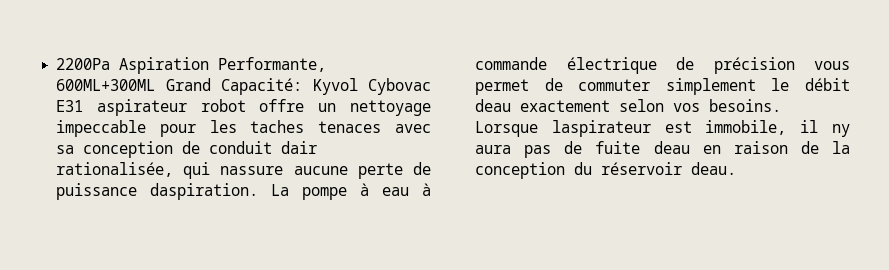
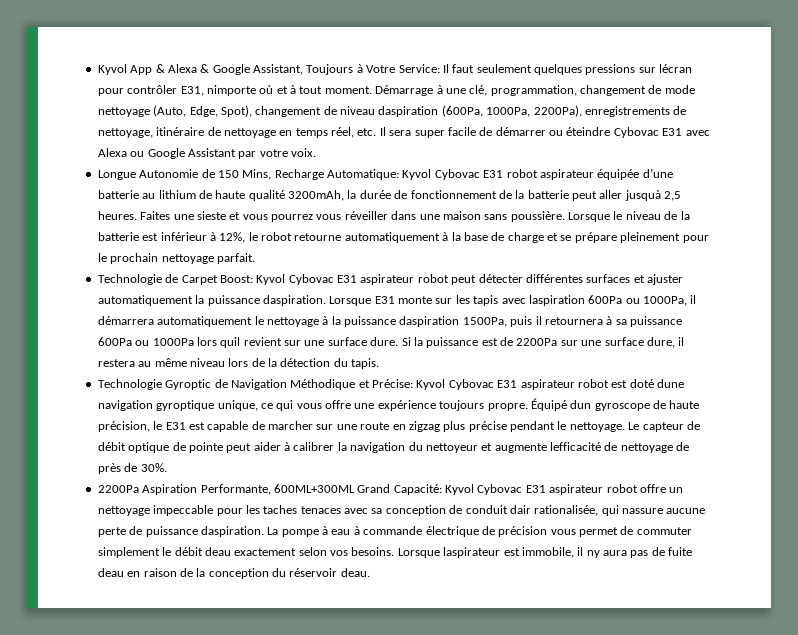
(56, 64) none -> [97,64,693,75] [97,85,695,96] [97,105,687,117] [97,127,710,138] [97,148,316,159] [97,168,673,180] [97,190,682,201] [97,211,690,222] [97,232,709,243] [97,253,255,264] [97,274,683,285] [97,295,697,306] [97,316,682,327] [97,337,685,348] [97,358,380,369] [97,379,684,390] [97,398,700,411] [97,421,700,432] [97,442,690,453] [97,463,167,474] Kyvol App & Alexa & Google Assistant, Toujours à Votre Service: Il faut seulement quelques pressions sur lécran pour contrôler E31, nimporte où et à tout moment. Démarrage à une clé, programmation, changement de mode nettoyage (Auto, Edge, Spot), changement de niveau daspiration (600Pa, 1000Pa, 2200Pa), enregistrements de nettoyage, itinéraire de nettoyage en temps réel, etc. Il sera super facile de démarrer ou éteindre Cybovac E31 avec Alexa ou Google Assistant par votre voix. // Longue Autonomie de 150 Mins, Recharge Automatique: Kyvol Cybovac E31 robot aspirateur équipée d’une batterie au lithium de haute qualité 3200mAh, la durée de fonctionnement de la batterie peut aller jusquà 2,5 heures. Faites une sieste et vous pourrez vous réveiller dans une maison sans poussière. Lorsque le niveau de la batterie est inférieur à 12%, le robot retourne automatiquement à la base de charge et se prépare pleinement pour le prochain nettoyage parfait. // Technologie de Carpet Boost: Kyvol Cybovac E31 aspirateur robot peut détecter différentes surfaces et ajuster automatiquement la puissance daspiration. Lorsque E31 monte sur les tapis avec laspiration 600Pa ou 1000Pa, il démarrera automatiquement le nettoyage à la puissance daspiration 1500Pa, puis il retournera à sa puissance 600Pa ou 1000Pa lors quil revient sur une surface dure. Si la puissance est de 2200Pa sur une surface dure, il restera au même niveau lors de la détection du tapis. // Technologie Gyroptic de Navigation Méthodique et Précise: Kyvol Cybovac E31 aspirateur robot est doté dune navigation gyroptique unique, ce qui vous offre une expérience toujours propre. Équipé dun gyroscope de haute précision, le E31 est capable de marcher sur une route en zigzag plus précise pendant le nettoyage. Le capteur de débit optique de pointe peut aider à calibrer la navigation du nettoyeur et augmente lefficacité de nettoyage de près de 30%. //

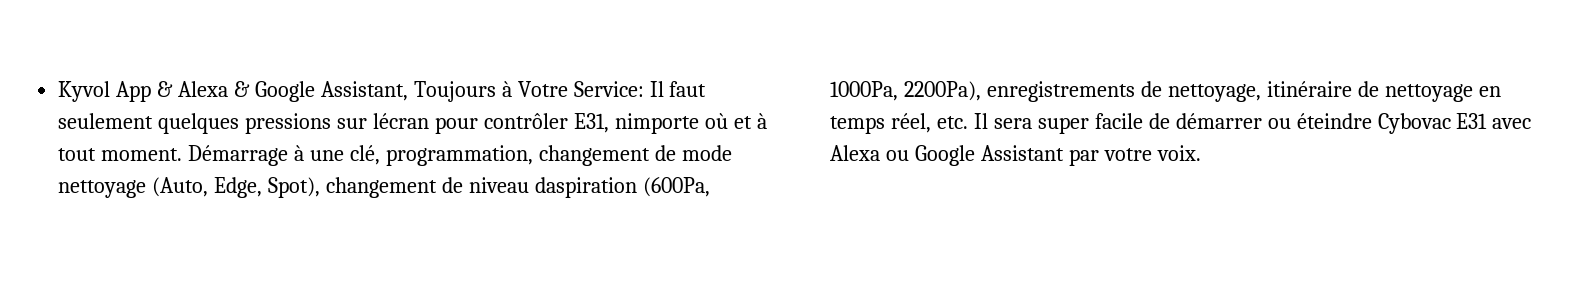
[97,168,673,180] [97,190,682,201] [97,211,690,222] [97,232,709,243] [97,253,255,264] [97,274,683,285] [97,295,697,306] [97,316,682,327] [97,337,685,348] [97,358,380,369] [97,379,684,390] [97,398,700,411] [97,421,700,432] [97,442,690,453] [97,463,167,474] [97,484,684,495] [97,505,706,516] [97,526,692,537] [97,547,693,558] [97,568,370,579] // Longue Autonomie de 150 Mins, Recharge Automatique: Kyvol Cybovac E31 robot aspirateur équipée d’une batterie au lithium de haute qualité 3200mAh, la durée de fonctionnement de la batterie peut aller jusquà 2,5 heures. Faites une sieste et vous pourrez vous réveiller dans une maison sans poussière. Lorsque le niveau de la batterie est inférieur à 12%, le robot retourne automatiquement à la base de charge et se prépare pleinement pour le prochain nettoyage parfait. // Technologie de Carpet Boost: Kyvol Cybovac E31 aspirateur robot peut détecter différentes surfaces et ajuster automatiquement la puissance daspiration. Lorsque E31 monte sur les tapis avec laspiration 600Pa ou 1000Pa, il démarrera automatiquement le nettoyage à la puissance daspiration 1500Pa, puis il retournera à sa puissance 600Pa ou 1000Pa lors quil revient sur une surface dure. Si la puissance est de 2200Pa sur une surface dure, il restera au même niveau lors de la détection du tapis. // Technologie Gyroptic de Navigation Méthodique et Précise: Kyvol Cybovac E31 aspirateur robot est doté dune navigation gyroptique unique, ce qui vous offre une expérience toujours propre. Équipé dun gyroscope de haute précision, le E31 est capable de marcher sur une route en zigzag plus précise pendant le nettoyage. Le capteur de débit optique de pointe peut aider à calibrer la navigation du nettoyeur et augmente lefficacité de nettoyage de près de 30%. // 2200Pa Aspiration Performante, 600ML+300ML Grand Capacité: Kyvol Cybovac E31 aspirateur robot offre un nettoyage impeccable pour les taches tenaces avec sa conception de conduit dair rationalisée, qui nassure aucune perte de puissance daspiration. La pompe à eau à commande électrique de précision vous permet de commuter simplement le débit deau exactement selon vos besoins. Lorsque laspirateur est immobile, il ny aura pas de fuite deau en raison de la conception du réservoir deau. -> (1201, 153) none

